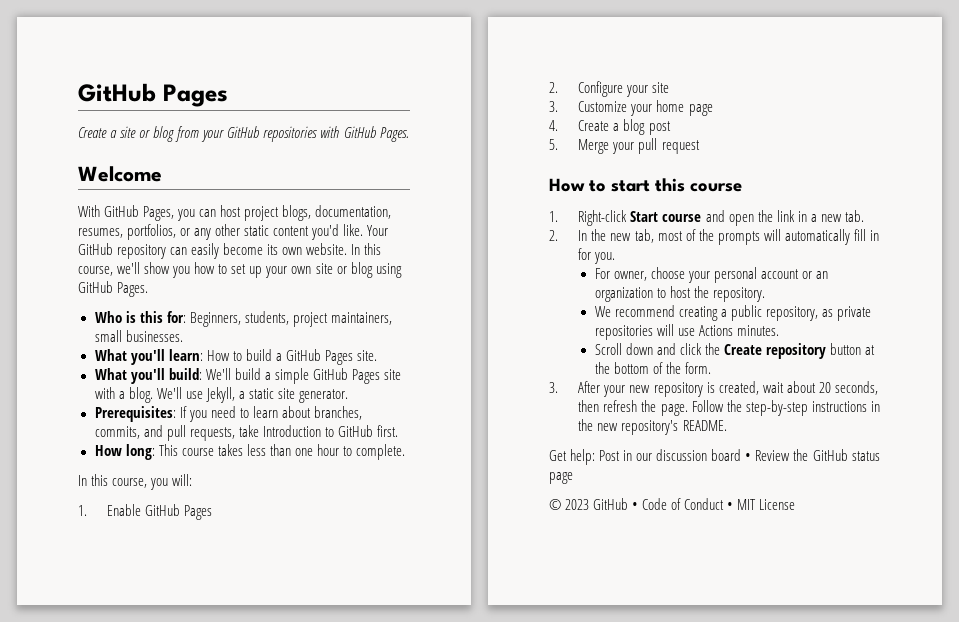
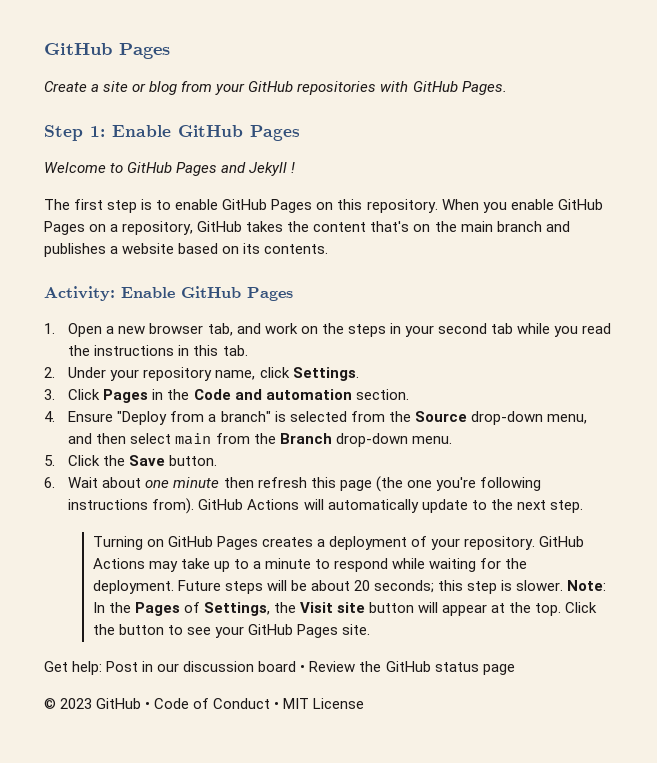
[78,166,162,182] [78,205,392,221] [78,224,389,240] [78,243,382,259] [78,262,402,278] [78,281,149,297] [94,311,392,327] [94,330,183,342] [94,349,377,365] [94,368,401,384] [94,387,348,403] [94,406,362,422] [94,425,398,441] [94,444,406,460] [78,474,193,490] [78,504,213,520] [549,81,670,97] [549,100,713,116] [549,119,671,135] [549,138,700,154] [549,178,742,192] [549,210,864,226] [549,229,879,245] [578,248,616,264] [594,267,829,283] [594,286,766,302] [594,305,872,321] [594,324,780,340] [594,343,876,359] [594,362,712,374] [549,381,878,397] [578,400,880,416] [578,419,727,435] Welcome // With GitHub Pages, you can host project blogs, documentation, resumes, portfolios, or any other static content you'd like. Your GitHub repository can easily become its own website. In this course, we'll show you how to set up your own site or blog using GitHub Pages. // Who is this for: Beginners, students, project maintainers, small businesses. // What you'll learn: How to build a GitHub Pages site. // What you'll build: We'll build a simple GitHub Pages site with a blog. We'll use Jekyll, a static site generator. // Prerequisites: If you need to learn about branches, commits, and pull requests, take Introduction to GitHub first. // How long: This course takes less than one hour to complete. // In this course, you will: // 1. Enable GitHub Pages // 2. Configure your site // 3. Customize your home page // 4. Create a blog post // 5. Merge your pull request // How to start this course // 1. Right-click Start course and open the link in a new tab. // 2. In the new tab, most of the prompts will automatically fill in for you. // For owner, choose your personal account or an organization to host the repository. // We recommend creating a public repository, as private repositories will use Actions minutes. // Scroll down and click the Create repository button at the bottom of the form. // 3. After your new repository is created, wait about 20 seconds, then refresh the page. Follow the step-by-step instructions in the new repository's README. -> [44,125,300,141] [44,162,296,176] [44,199,603,213] [44,221,570,235] [44,243,329,257] [44,286,293,301] [44,323,612,337] [68,345,248,356] [44,367,359,381] [44,389,409,403] [44,411,587,425] [68,433,452,447] [44,455,218,466] [44,476,541,492] [68,498,583,514] [92,536,585,550] [92,558,528,572] [92,580,607,594] [92,602,598,616] [92,624,370,638] Step 1: Enable GitHub Pages // Welcome to GitHub Pages and Jekyll ! // The first step is to enable GitHub Pages on this repository. When you enable GitHub Pages on a repository, GitHub takes the content that's on the main branch and publishes a website based on its contents. // Activity: Enable GitHub Pages // 1. Open a new browser tab, and work on the steps in your second tab while you read the instructions in this tab. // 2. Under your repository name, click Settings. // 3. Click Pages in the Code and automation section. // 4. Ensure "Deploy from a branch" is selected from the Source drop-down menu, and then select main from the Branch drop-down menu. // 5. Click the Save button. // 6. Wait about one minute then refresh this page (the one you're following instructions from). GitHub Actions will automatically update to the next step. // Turning on GitHub Pages creates a deployment of your repository. GitHub Actions may take up to a minute to respond while waiting for the deployment. Future steps will be about 20 seconds; this step is slower. Note: In the Pages of Settings, the Visit site button will appear at the top. Click the button to see your GitHub Pages site.

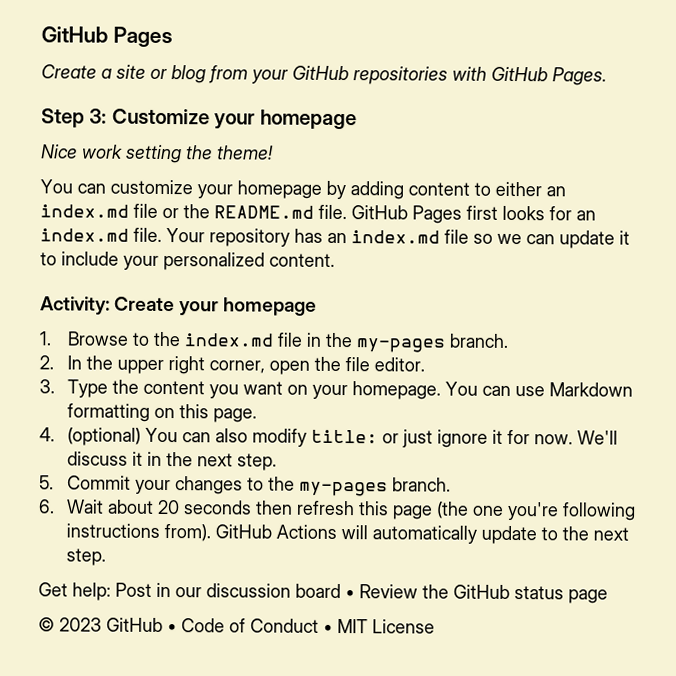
[90,125,300,141] [44,162,296,176] [44,199,603,213] [44,221,570,235] [44,243,329,257] [44,286,293,301] [44,323,612,337] [68,345,248,356] [44,367,359,381] [44,389,409,403] [44,411,587,425] [68,433,452,447] [44,455,218,466] 1: Enable GitHub Pages // Welcome to GitHub Pages and Jekyll ! // The first step is to enable GitHub Pages on this repository. When you enable GitHub Pages on a repository, GitHub takes the content that's on the main branch and publishes a website based on its contents. // Activity: Enable GitHub Pages // 1. Open a new browser tab, and work on the steps in your second tab while you read the instructions in this tab. // 2. Under your repository name, click Settings. // 3. Click Pages in the Code and automation section. // 4. Ensure "Deploy from a branch" is selected from the Source drop-down menu, and then select main from the Branch drop-down menu. // 5. Click the Save button. -> [89,108,357,130] [41,144,274,164] [40,179,566,200] [40,203,596,224] [40,227,630,249] [40,251,335,271] [40,296,318,316] [39,331,509,353] [39,355,425,375] [39,379,633,400] [66,403,257,423] [39,427,618,448] [66,451,277,471] [39,475,451,497] 3: Customize your homepage // Nice work setting the theme! // You can customize your homepage by adding content to either an index.md file or the README.md file. GitHub Pages first looks for an index.md file. Your repository has an index.md file so we can update it to include your personalized content. // Activity: Create your homepage // 1. Browse to the index.md file in the my-pages branch. // 2. In the upper right corner, open the file editor. // 3. Type the content you want on your homepage. You can use Markdown formatting on this page. // 4. (optional) You can also modify title: or just ignore it for now. We'll discuss it in the next step. // 5. Commit your changes to the my-pages branch.
[145,477,220,488] one minute -> [156,499,252,515] 20 seconds
[92,536,585,550] [92,558,528,572] [92,580,607,594] [92,602,598,616] [92,624,370,638] // Turning on GitHub Pages creates a deployment of your repository. GitHub Actions may take up to a minute to respond while waiting for the deployment. Future steps will be about 20 seconds; this step is slower. Note: In the Pages of Settings, the Visit site button will appear at the top. Click the button to see your GitHub Pages site. -> (106, 557) none

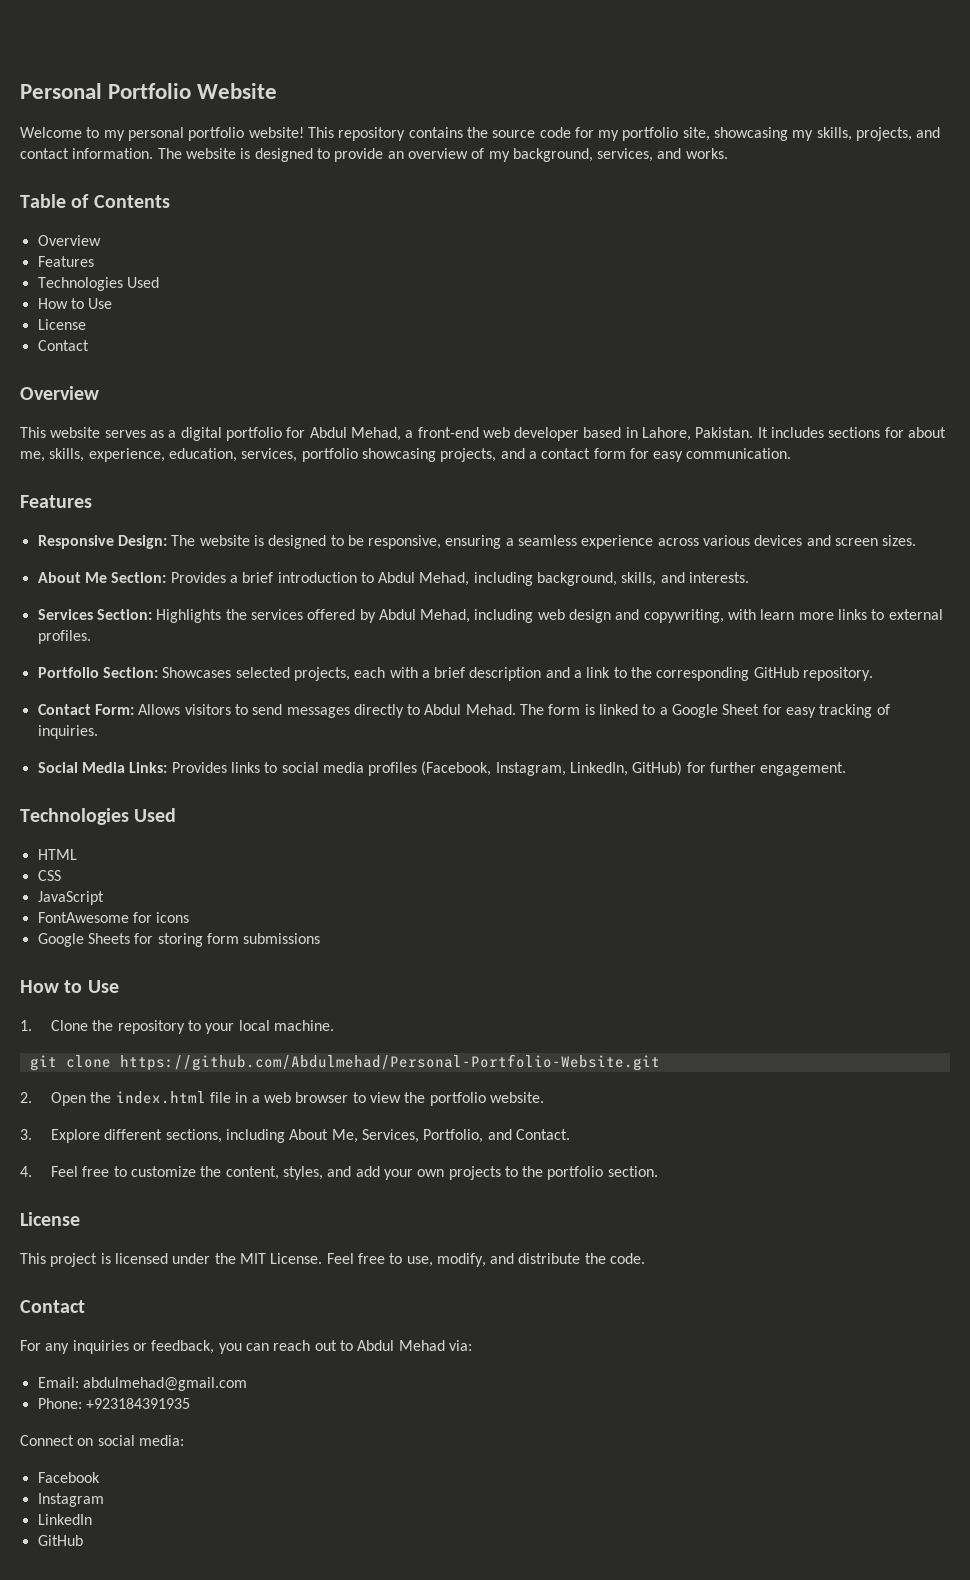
[41,26,173,48] [41,64,607,86] [41,108,357,130] [41,144,274,164] [40,179,566,200] [40,203,596,224] [40,227,630,249] [40,251,335,271] [40,296,318,316] [39,331,509,353] [39,355,425,375] [39,379,633,400] [66,403,257,423] [39,427,618,448] [66,451,277,471] [39,475,451,497] [38,499,636,521] [65,523,629,545] [65,548,106,566] [38,582,608,604] [38,617,435,634] GitHub Pages // Create a site or blog from your GitHub repositories with GitHub Pages. // Step 3: Customize your homepage // Nice work setting the theme! // You can customize your homepage by adding content to either an index.md file or the README.md file. GitHub Pages first looks for an index.md file. Your repository has an index.md file so we can update it to include your personalized content. // Activity: Create your homepage // 1. Browse to the index.md file in the my-pages branch. // 2. In the upper right corner, open the file editor. // 3. Type the content you want on your homepage. You can use Markdown formatting on this page. // 4. (optional) You can also modify title: or just ignore it for now. We'll discuss it in the next step. // 5. Commit your changes to the my-pages branch. // 6. Wait about 20 seconds then refresh this page (the one you're following instructions from). GitHub Actions will automatically update to the next step. // Get help: Post in our discussion board • Review the GitHub status page // © 2023 GitHub • Code of Conduct • MIT License -> [20,83,278,99] [20,127,941,141] [20,148,728,162] [20,194,170,208] [37,235,101,246] [37,256,94,267] [37,277,159,291] [37,298,113,309] [37,319,86,330] [37,340,89,351] [20,386,99,400] [20,427,947,441] [20,448,792,462] [20,495,92,508] [37,535,917,549] [37,572,750,586] [37,609,943,623] [37,630,91,644] [37,667,874,681] [37,704,890,718] [37,725,98,739] [37,761,847,776] [20,808,177,825] [37,849,77,860] [37,870,61,881] [37,891,104,905] [37,912,190,923] [37,933,321,947] [20,980,119,993] [20,1020,334,1034] [29,1054,660,1071] [20,1091,544,1106] [20,1129,570,1143] [20,1166,658,1180] [20,1212,80,1226] [20,1253,646,1267] [20,1300,85,1313] [20,1340,472,1354] [37,1377,247,1391] [37,1398,190,1409] [20,1435,184,1446] [37,1472,100,1483] [37,1493,104,1507] [37,1514,92,1525] [37,1535,83,1546] Personal Portfolio Website // Welcome to my personal portfolio website! This repository contains the source code for my portfolio site, showcasing my skills, projects, and contact information. The website is designed to provide an overview of my background, services, and works. // Table of Contents // Overview // Features // Technologies Used // How to Use // License // Contact // Overview // This website serves as a digital portfolio for Abdul Mehad, a front-end web developer based in Lahore, Pakistan. It includes sections for about me, skills, experience, education, services, portfolio showcasing projects, and a contact form for easy communication. // Features // Responsive Design: The website is designed to be responsive, ensuring a seamless experience across various devices and screen sizes. // About Me Section: Provides a brief introduction to Abdul Mehad, including background, skills, and interests. // Services Section: Highlights the services offered by Abdul Mehad, including web design and copywriting, with learn more links to external profiles. // Portfolio Section: Showcases selected projects, each with a brief description and a link to the corresponding GitHub repository. // Contact Form: Allows visitors to send messages directly to Abdul Mehad. The form is linked to a Google Sheet for easy tracking of inquiries. // Social Media Links: Provides links to social media profiles (Facebook, Instagram, LinkedIn, GitHub) for further engagement. // Technologies Used // HTML // CSS // JavaScript // FontAwesome for icons // Google Sheets for storing form submissions // How to Use // 1. Clone the repository to your local machine. // git clone https://github.com/Abdulmehad/Personal-Portfolio-Website.git // 2. Open the index.html file in a web browser to view the portfolio website. // 3. Explore different sections, including About Me, Services, Portfolio, and Contact. // 4. Feel free to customize the content, styles, and add your own projects to the portfolio section. // License // This project is licensed under the MIT License. Feel free to use, modify, and distribute the code. // Contact // For any inquiries or feedback, you can reach out to Abdul Mehad via: // Email: abdulmehad@gmail.com // Phone: +923184391935 // Connect on social media: // Facebook // Instagram // LinkedIn // GitHub

